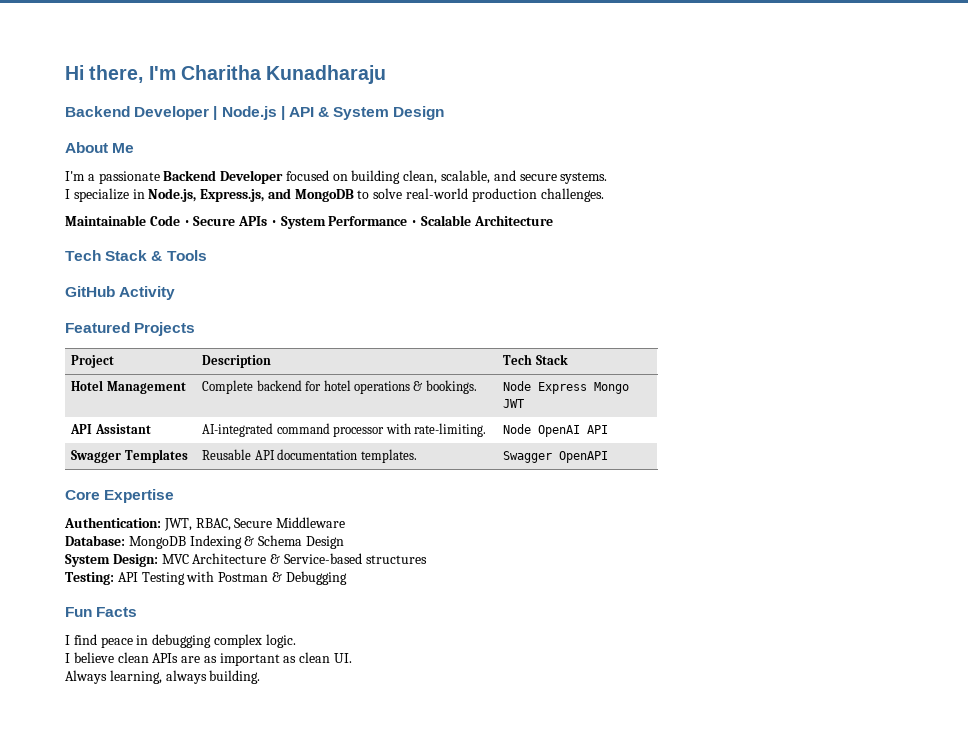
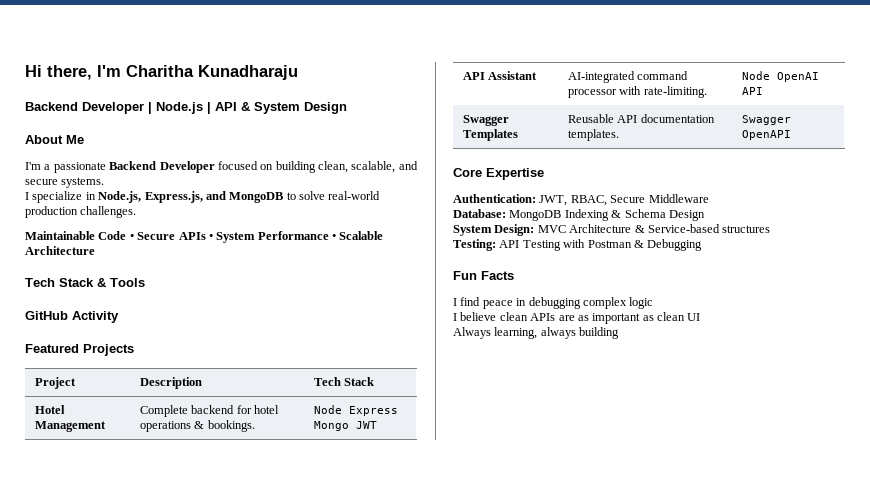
[265,634,296,648] logic. -> [629,297,654,309] logic
[334,653,353,663] UI. -> [687,313,701,321] UI
[209,670,261,684] building. -> [579,327,620,339] building

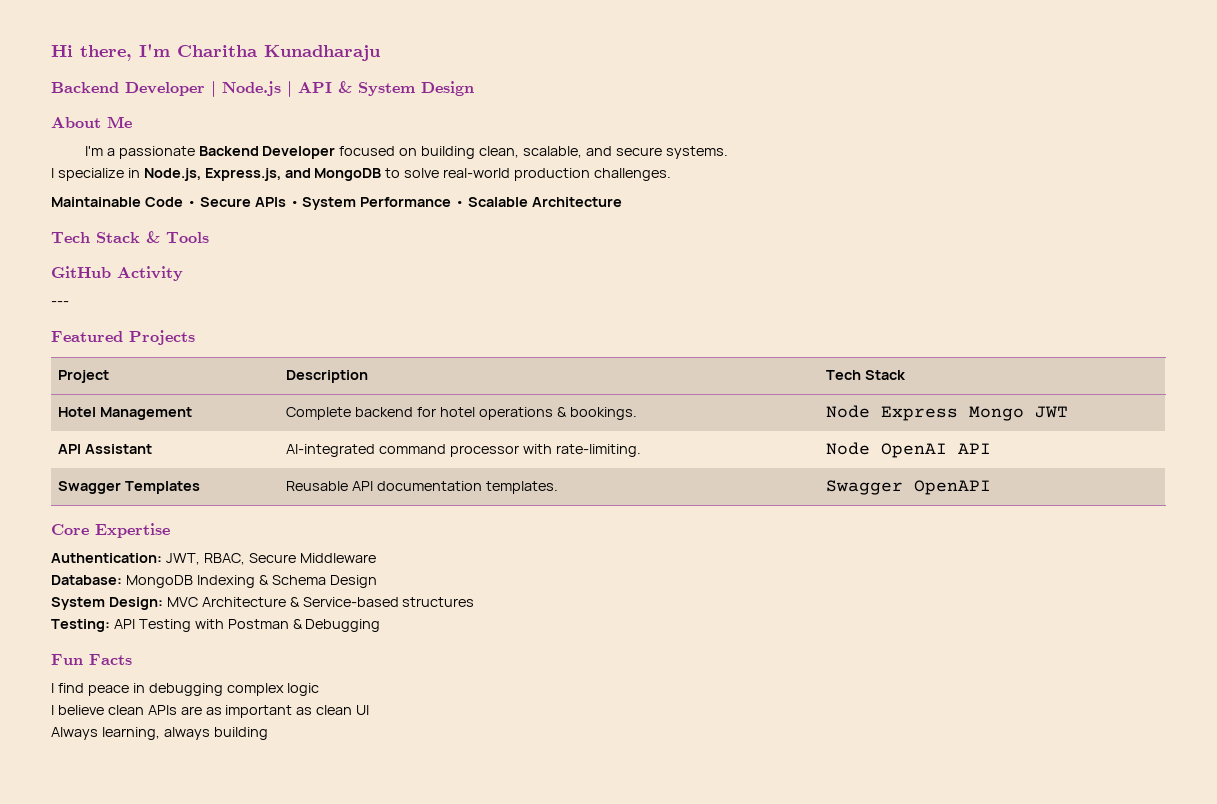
(119, 317) none -> [51,301,69,306] // ---

